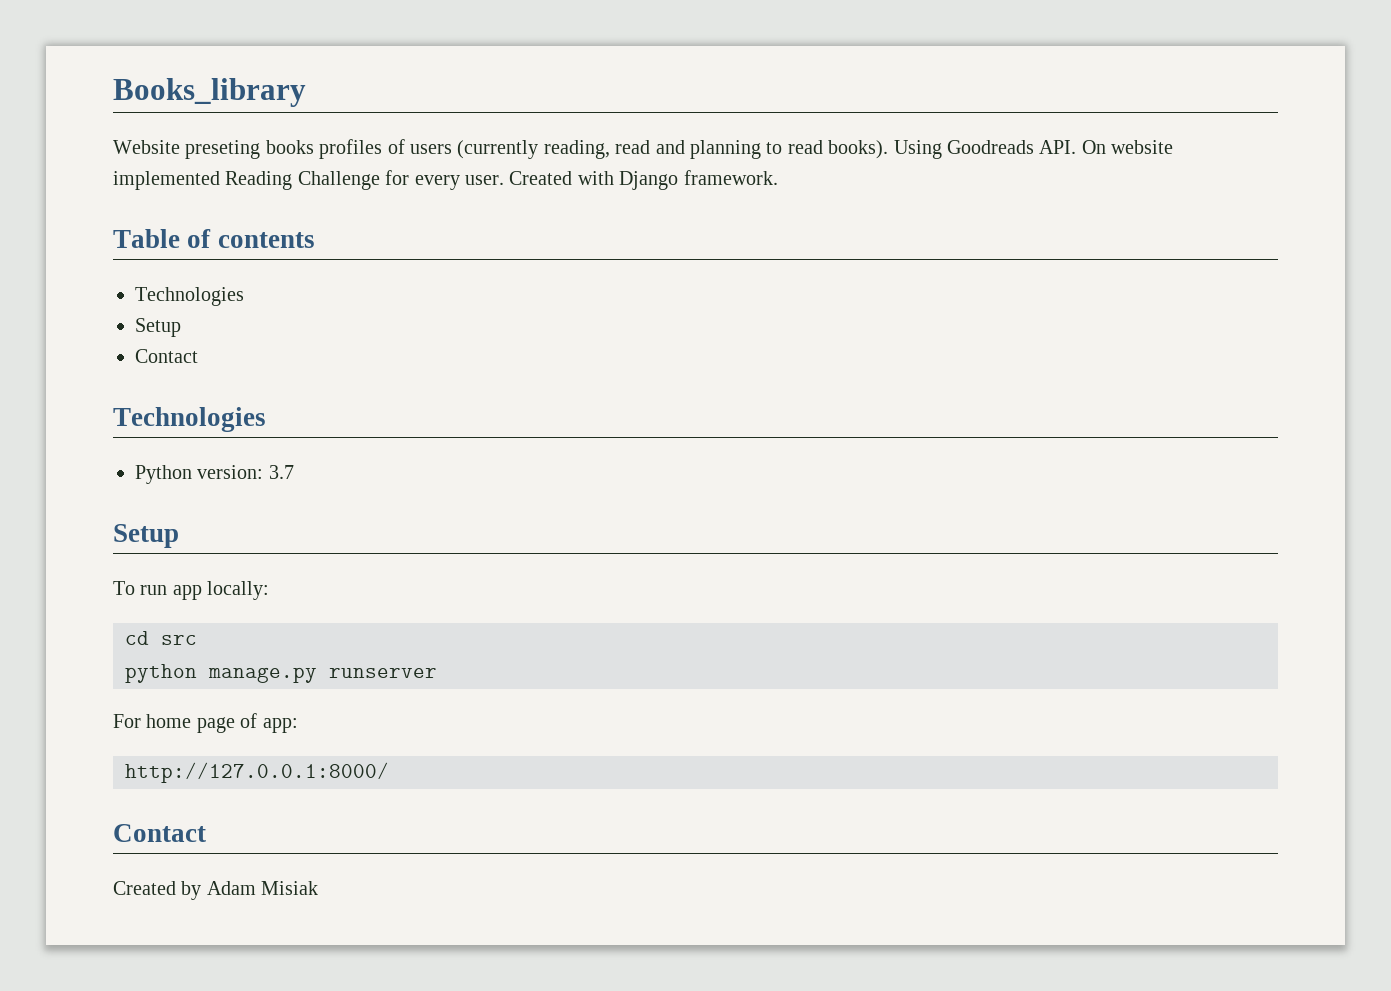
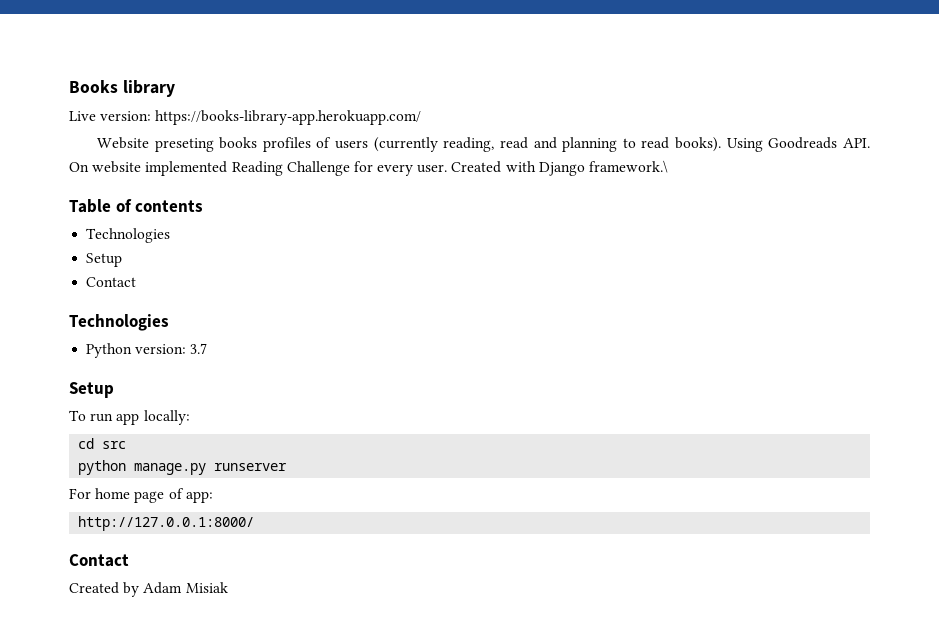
[113,78,306,107] Books_library -> [69,80,175,97] [69,110,422,125] Books library // Live version: https://books-library-app.herokuapp.com/
[683,170,778,185] framework. -> [589,160,669,173] framework.\

